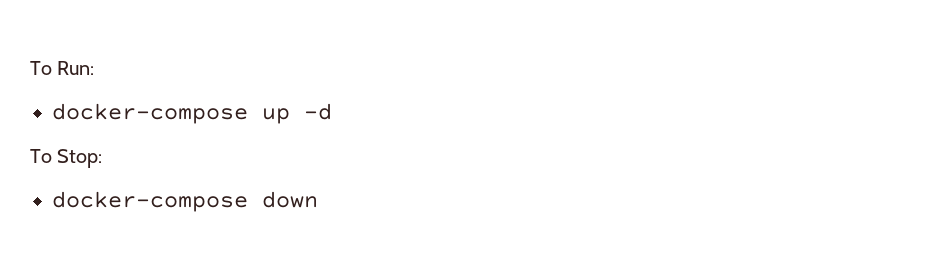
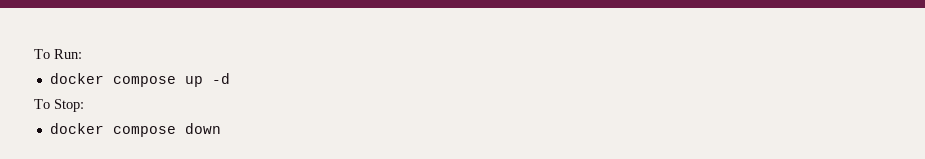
[52,103,248,124] docker-compose -> [49,73,176,87] docker compose
[52,191,248,212] docker-compose -> [49,123,176,137] docker compose

